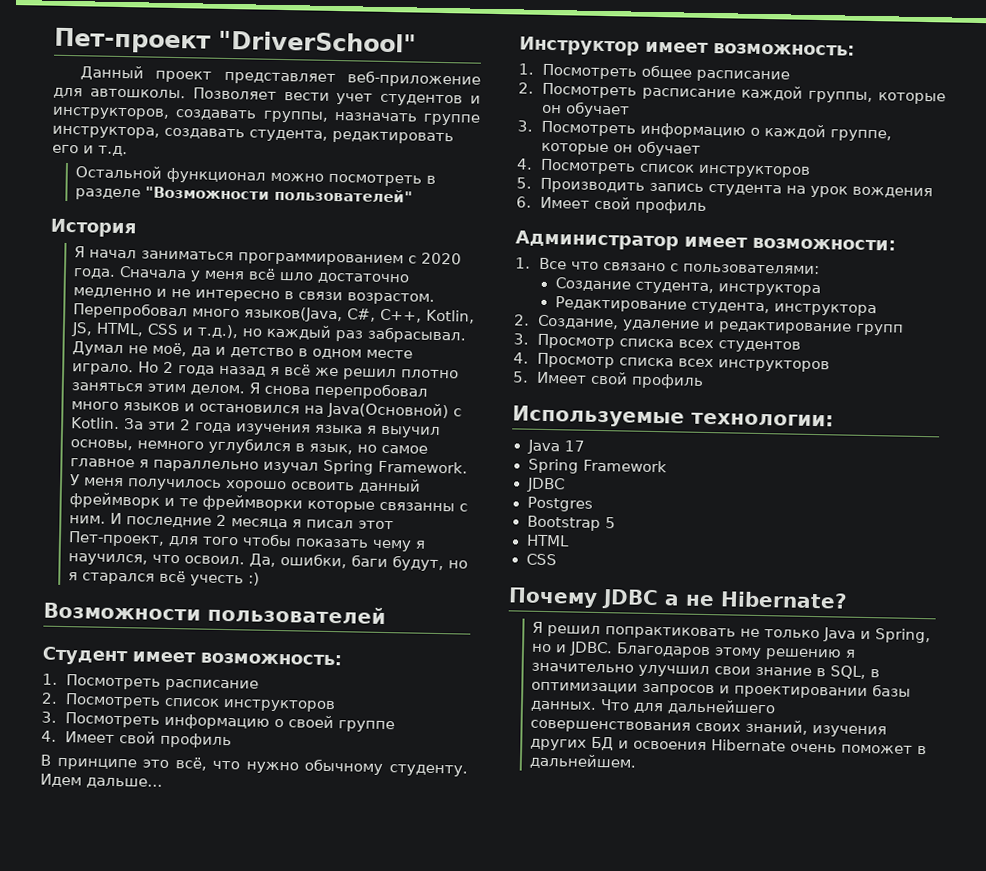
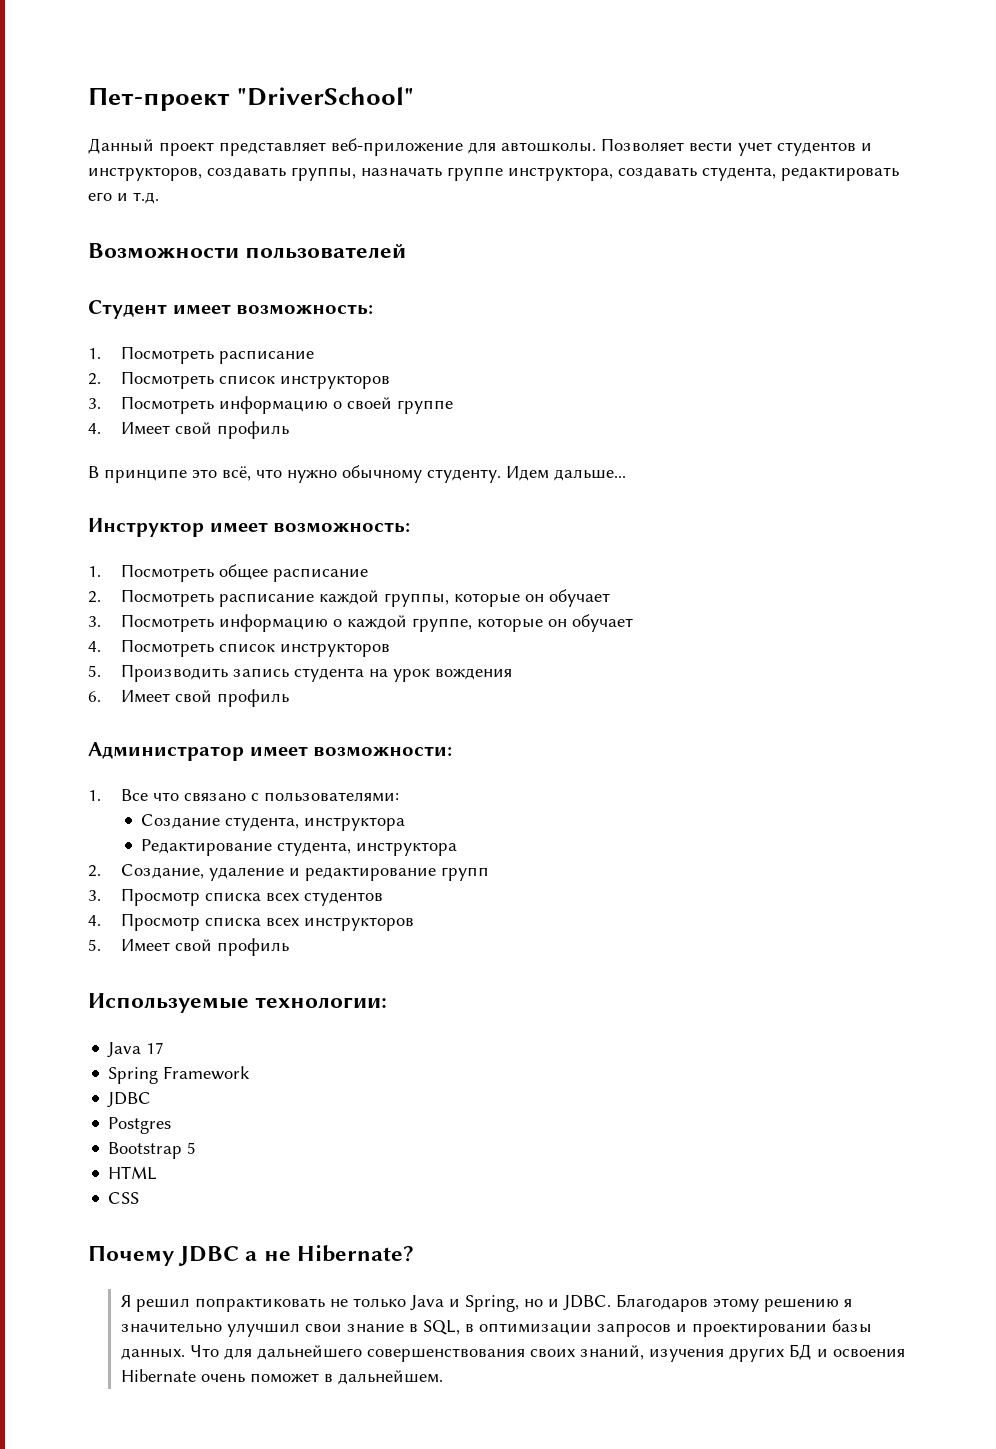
[75,165,437,187] [75,186,414,203] [50,218,137,238] [74,246,463,267] [73,266,410,285] [73,287,436,305] [73,302,476,324] [71,322,467,344] [72,341,414,360] [72,361,460,381] [71,382,429,400] [71,401,463,420] [71,417,442,439] [70,437,429,455] [70,458,469,475] [69,474,422,494] [69,492,469,513] [69,512,395,530] [68,531,427,552] [68,553,469,572] [68,570,261,587] // Остальной функционал можно посмотреть в разделе "Возможности пользователей" // История // Я начал заниматься программированием с 2020 года. Сначала у меня всё шло достаточно медленно и не интересно в связи возрастом. Перепробовал много языков(Java, C#, C++, Kotlin, JS, HTML, CSS и т.д.), но каждый раз забрасывал. Думал не моё, да и детство в одном месте играло. Но 2 года назад я всё же решил плотно заняться этим делом. Я снова перепробовал много языков и остановился на Java(Основной) с Kotlin. За эти 2 года изучения языка я выучил основы, немного углубился в язык, но самое главное я параллельно изучал Spring Framework. У меня получилось хорошо освоить данный фреймворк и те фреймворки которые связанны с ним. И последние 2 месяца я писал этот Пет-проект, для того чтобы показать чему я научился, что освоил. Да, ошибки, баги будут, но я старался всё учесть :) -> (159, 198) none

